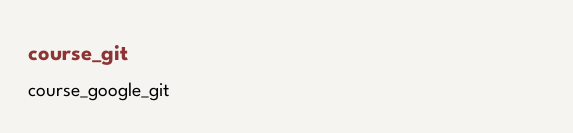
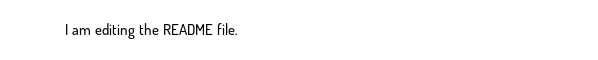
[28,45,128,65] [28,82,169,101] course_git // course_google_git -> [65,23,239,39] I am editing the README file.

